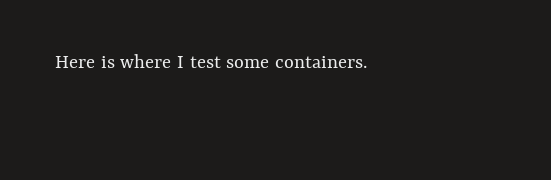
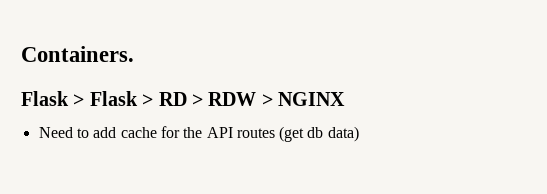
[55,54,368,68] Here is where I test some containers. -> [21,46,134,62] [21,91,346,106] [38,126,359,142] Containers. // Flask > Flask > RD > RDW > NGINX // Need to add cache for the API routes (get db data)

